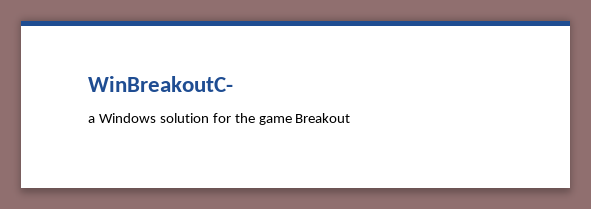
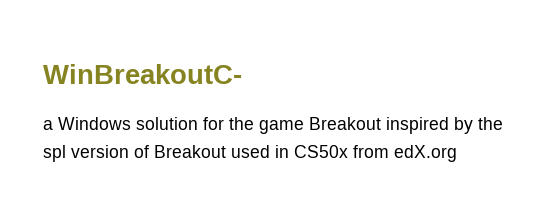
(351, 118) none -> [386,117,503,134] [43,145,457,162] inspired by the spl version of Breakout used in CS50x from edX.org

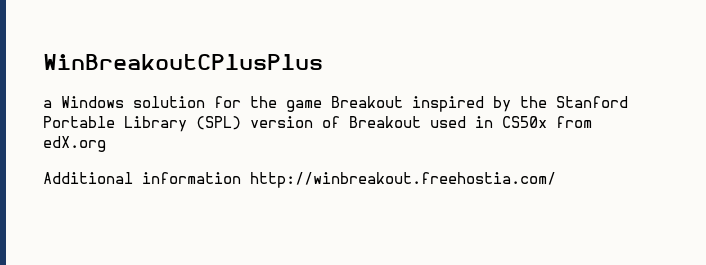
[43,64,242,84] WinBreakoutC- -> [43,54,323,70] WinBreakoutCPlusPlus
[43,145,66,162] spl -> [556,96,628,108] [43,116,241,132] Stanford Portable Library (SPL)
(457, 153) none -> [43,172,556,188] // Additional information http://winbreakout.freehostia.com/

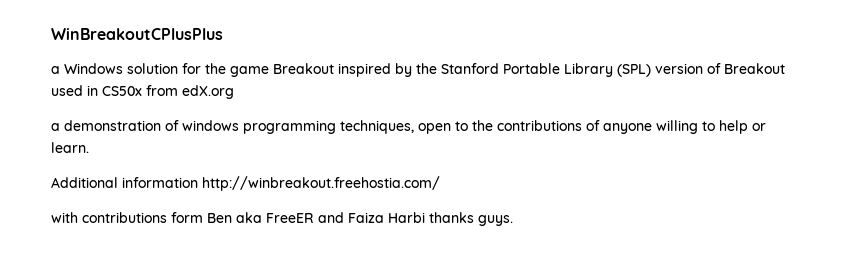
[43,172,556,188] Additional information http://winbreakout.freehostia.com/ -> [51,120,766,134] [51,142,89,153] [51,176,440,191] [51,212,513,226] a demonstration of windows programming techniques, open to the contributions of anyone willing to help or learn. // Additional information http://winbreakout.freehostia.com/ // with contributions form Ben aka FreeER and Faiza Harbi thanks guys.

